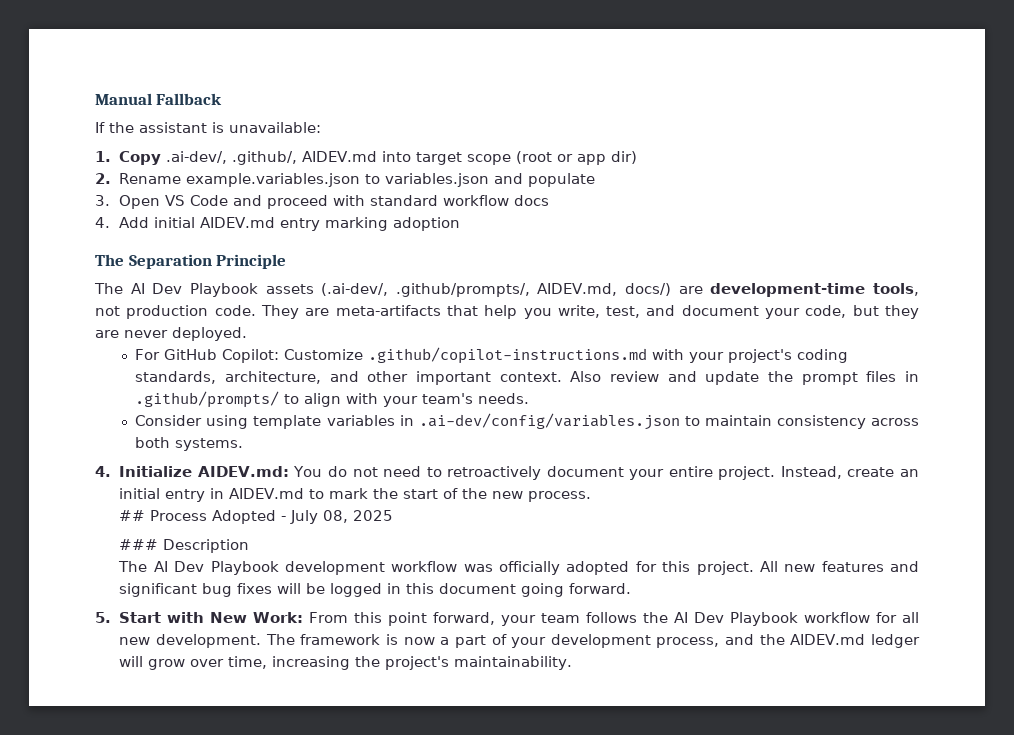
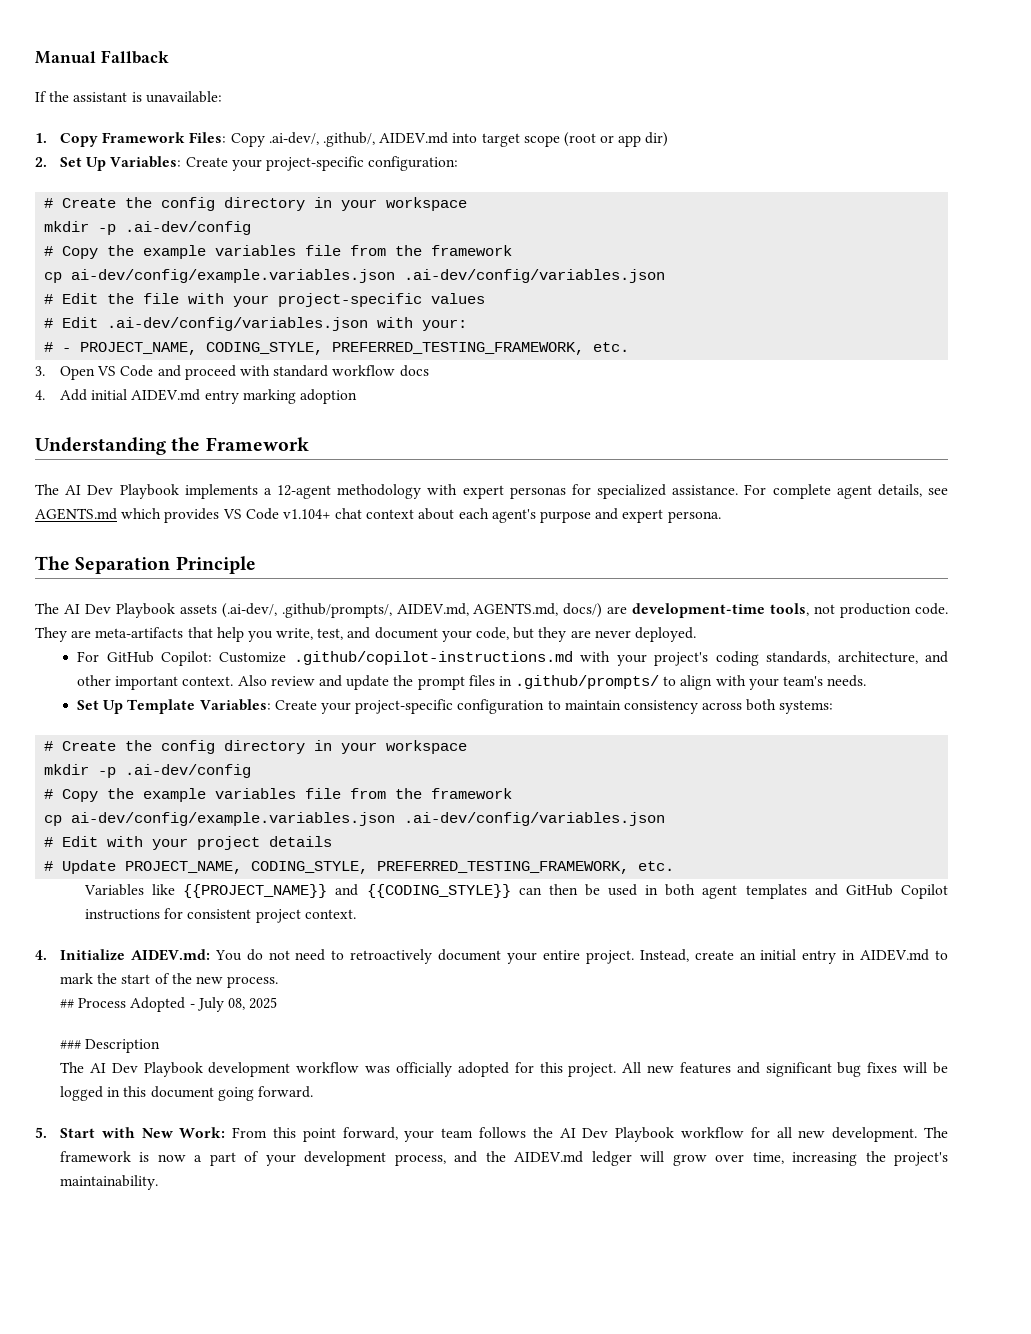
(162, 158) none -> [102,132,265,147] Framework Files: Copy
[119,173,596,187] Rename example.variables.json to variables.json and populate -> [60,156,459,171] [44,197,468,211] [44,221,252,235] [44,245,513,259] [44,269,666,283] [44,293,486,307] [44,317,468,331] [44,342,630,355] Set Up Variables: Create your project-specific configuration: // # Create the config directory in your workspace // mkdir -p .ai-dev/config // # Copy the example variables file from the framework // cp ai-dev/config/example.variables.json .ai-dev/config/variables.json // # Edit the file with your project-specific values // # Edit .ai-dev/config/variables.json with your: // # - PROJECT_NAME, CODING_STYLE, PREFERRED_TESTING_FRAMEWORK, etc.
(461, 224) none -> [35,437,309,455] [35,484,948,499] [35,508,721,523] // Understanding the Framework // The AI Dev Playbook implements a 12-agent methodology with expert personas for specialized assistance. For complete agent details, see AGENTS.md which provides VS Code v1.104+ chat context about each agent's purpose and expert persona.
(618, 289) none -> [473,603,559,616] AGENTS.md,
[135,413,680,430] Consider using template variables in .ai-dev/config/variables.json -> [77,699,545,714] Set Up Template Variables: Create your project-specific configuration
[175,438,244,451] systems. -> [779,700,834,714] [44,740,468,754] [44,764,252,778] [44,788,513,802] [44,812,666,826] [44,836,333,850] [44,860,675,874] [84,884,949,899] [85,908,356,923] systems: // # Create the config directory in your workspace // mkdir -p .ai-dev/config // # Copy the example variables file from the framework // cp ai-dev/config/example.variables.json .ai-dev/config/variables.json // # Edit with your project details // # Update PROJECT_NAME, CODING_STYLE, PREFERRED_TESTING_FRAMEWORK, etc. // Variables like {{PROJECT_NAME}} and {{CODING_STYLE}} can then be used in both agent templates and GitHub Copilot instructions for consistent project context.

